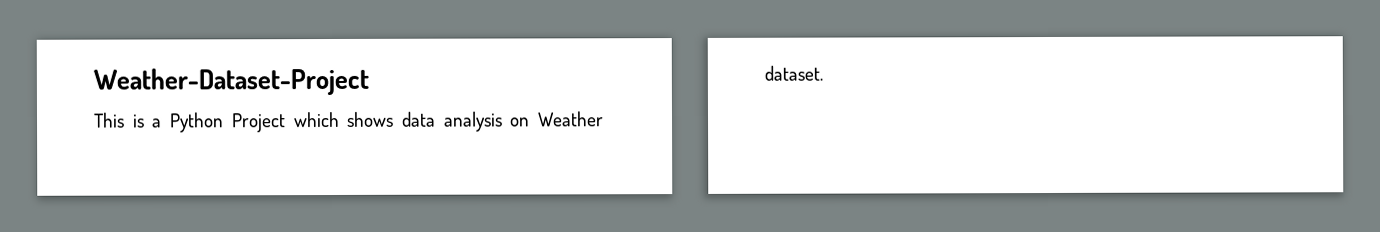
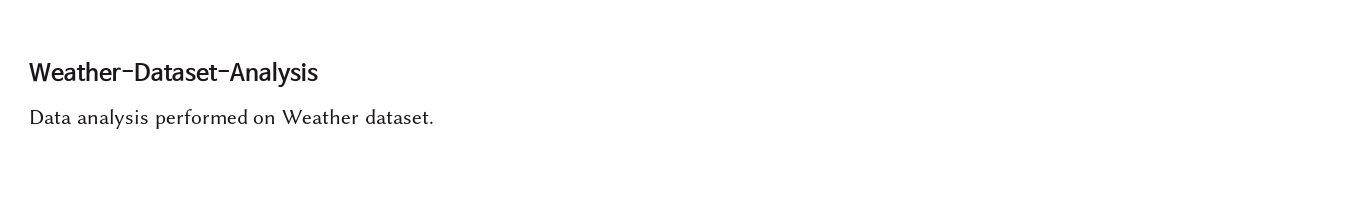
[93,67,369,96] [93,111,503,133] Weather-Dataset-Project // This is a Python Project which shows data analysis -> [29,61,318,88] [29,109,248,129] Weather-Dataset-Analysis // Data analysis performed

